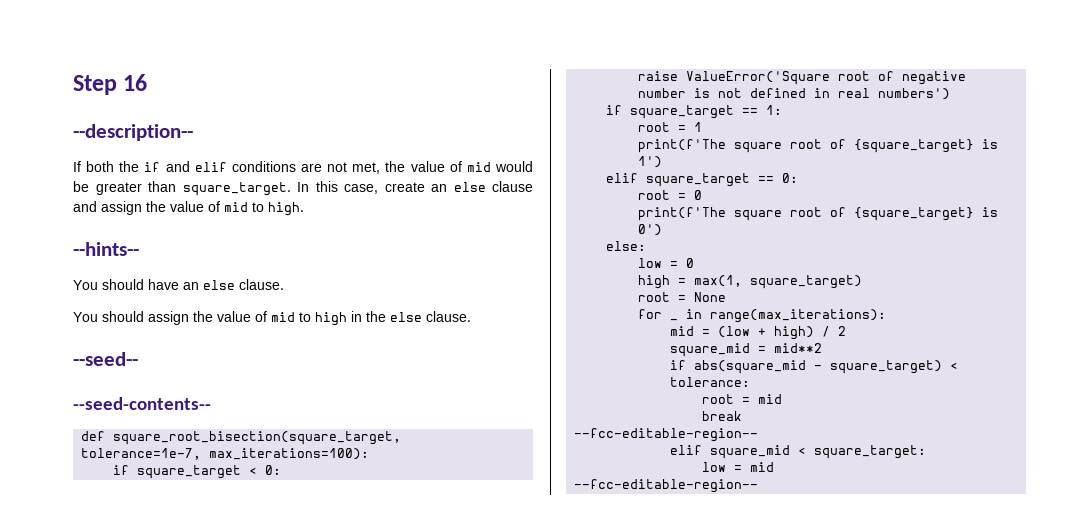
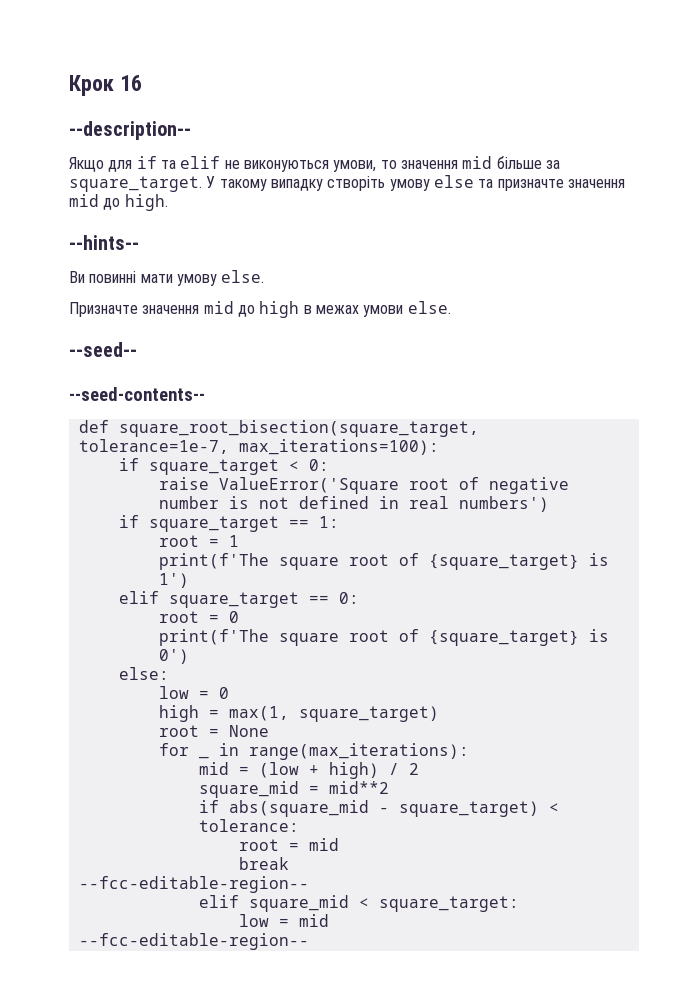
[73,75,117,95] Step -> [69,75,114,96] Крок
[73,161,534,174] [73,181,533,196] [73,201,304,216] [73,242,139,256] [73,279,284,290] [73,311,471,326] If both the if and elif conditions are not met, the value of mid would be greater than square_target. In this case, create an else clause and assign the value of mid to high. // --hints-- // You should have an else clause. // You should assign the value of mid to high in the else clause. -> [69,156,560,172] [69,175,625,192] [69,194,168,211] [69,235,139,250] [69,270,265,286] [69,301,451,318] Якщо для if та elif не виконуються умови, то значення mid більше за square_target. У такому випадку створіть умову else та призначте значення mid до high. // --hints-- // Ви повинні мати умову else. // Призначте значення mid до high в межах умови else.

